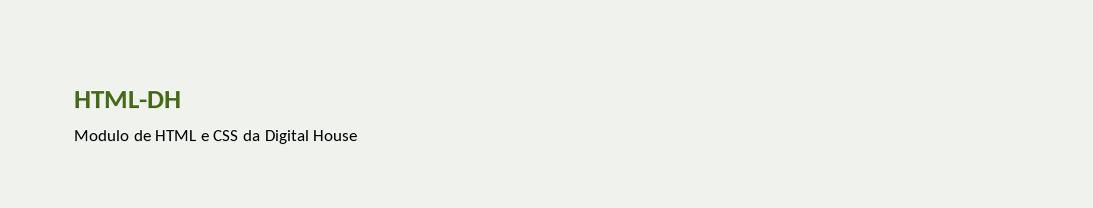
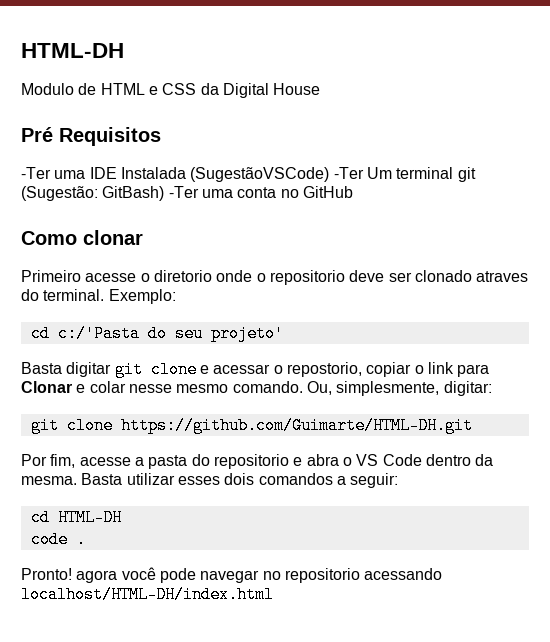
(359, 136) none -> [21,127,161,146] [21,167,476,182] [21,186,353,201] [21,230,143,245] [21,270,529,285] [21,289,176,304] [30,325,284,342] [21,361,490,378] [21,381,492,396] [30,417,473,434] [21,454,494,469] [21,473,399,488] [30,509,122,526] [30,531,86,548] [21,567,443,583] [21,586,274,603] // Pré Requisitos // -Ter uma IDE Instalada (SugestãoVSCode) -Ter Um terminal git (Sugestão: GitBash) -Ter uma conta no GitHub // Como clonar // Primeiro acesse o diretorio onde o repositorio deve ser clonado atraves do terminal. Exemplo: // cd c:/'Pasta do seu projeto' // Basta digitar git clone e acessar o repostorio, copiar o link para Clonar e colar nesse mesmo comando. Ou, simplesmente, digitar: // git clone https://github.com/Guimarte/HTML-DH.git // Por fim, acesse a pasta do repositorio e abra o VS Code dentro da mesma. Basta utilizar esses dois comandos a seguir: // cd HTML-DH // code . // Pronto! agora você pode navegar no repositorio acessando localhost/HTML-DH/index.html

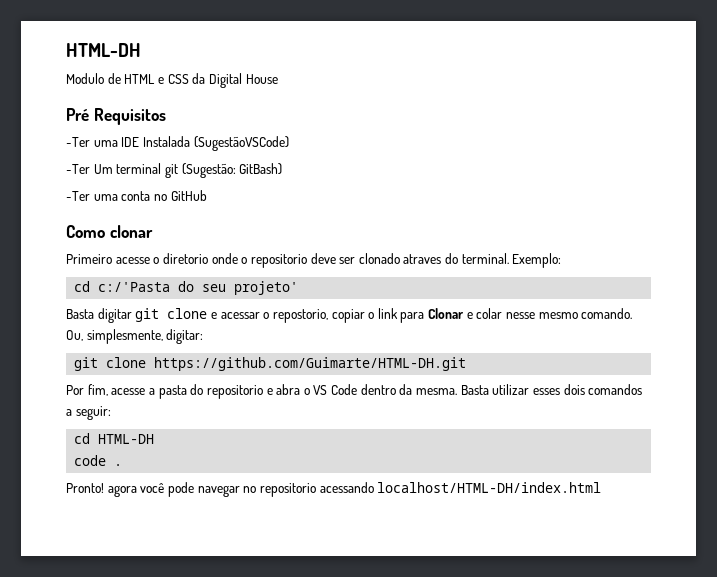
(330, 174) none -> (289, 143) //
(165, 193) none -> (283, 169) //

